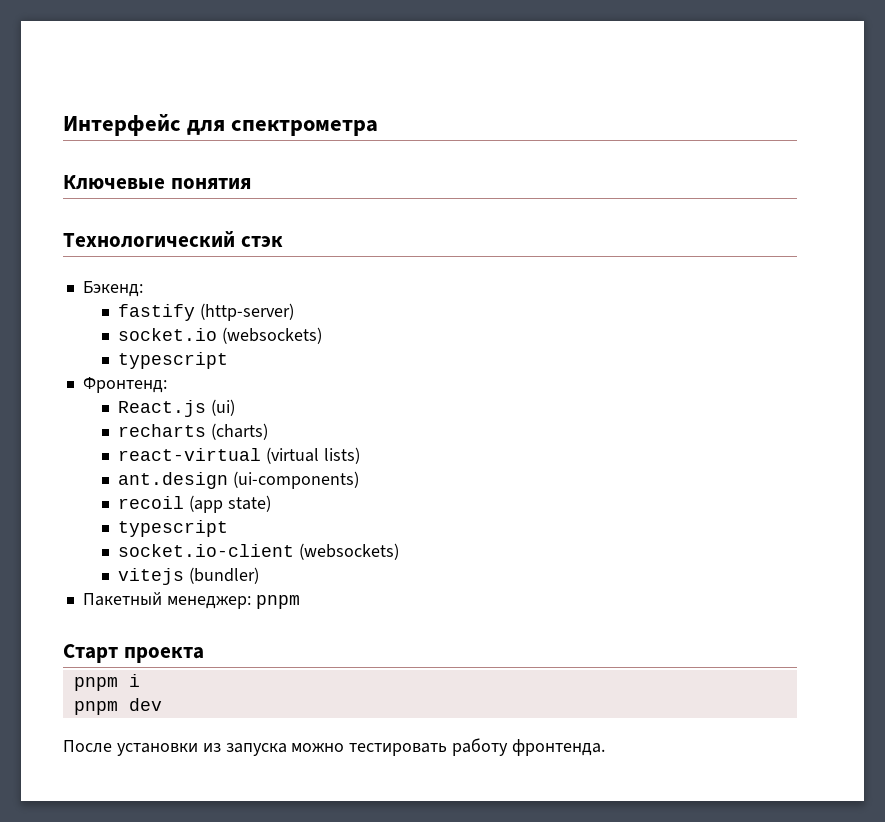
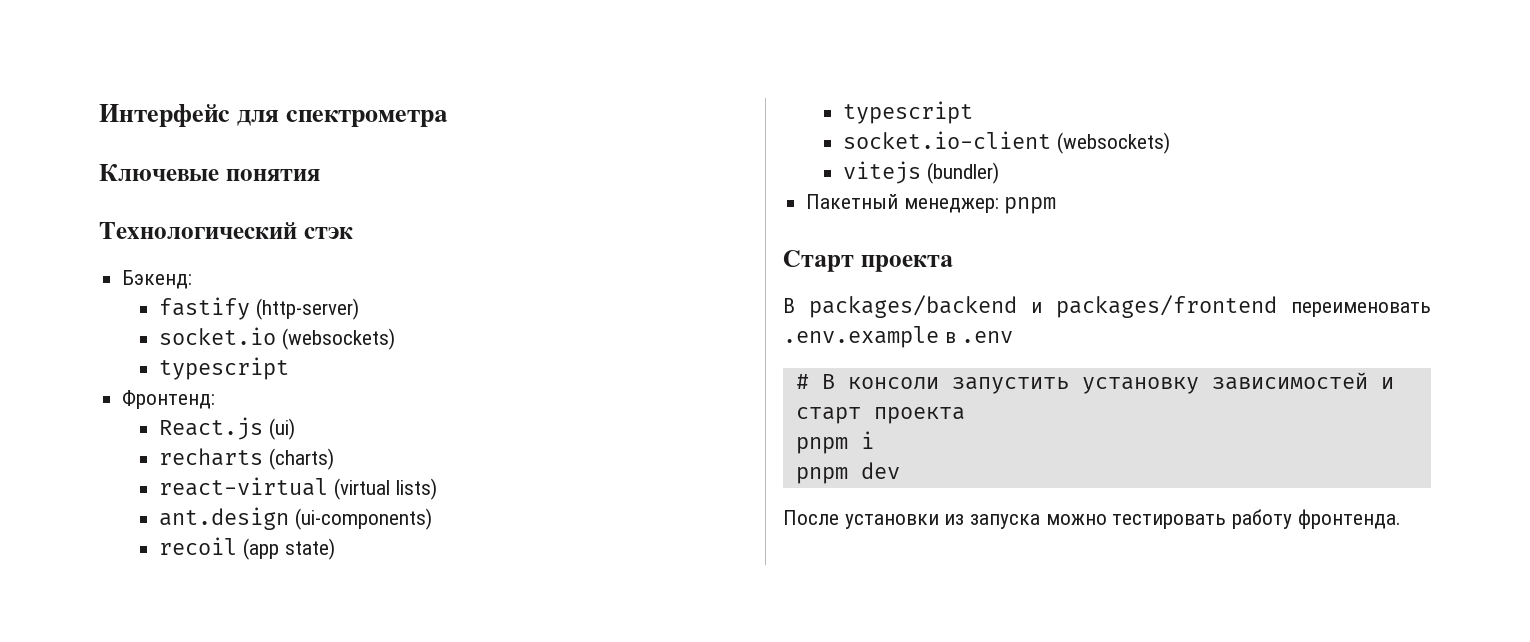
(204, 655) none -> [783,295,1431,318] [783,326,1014,348] [795,372,1394,394] [795,407,965,424] // В packages/backend и packages/frontend переименовать .env.example в .env // # В консоли запустить установку зависимостей и старт проекта

